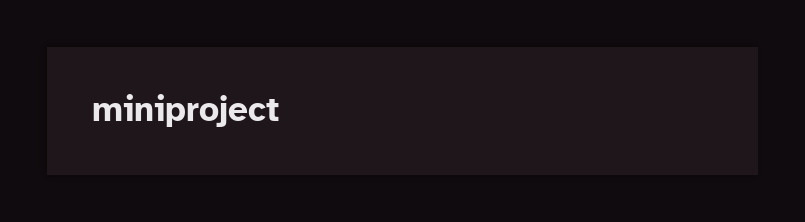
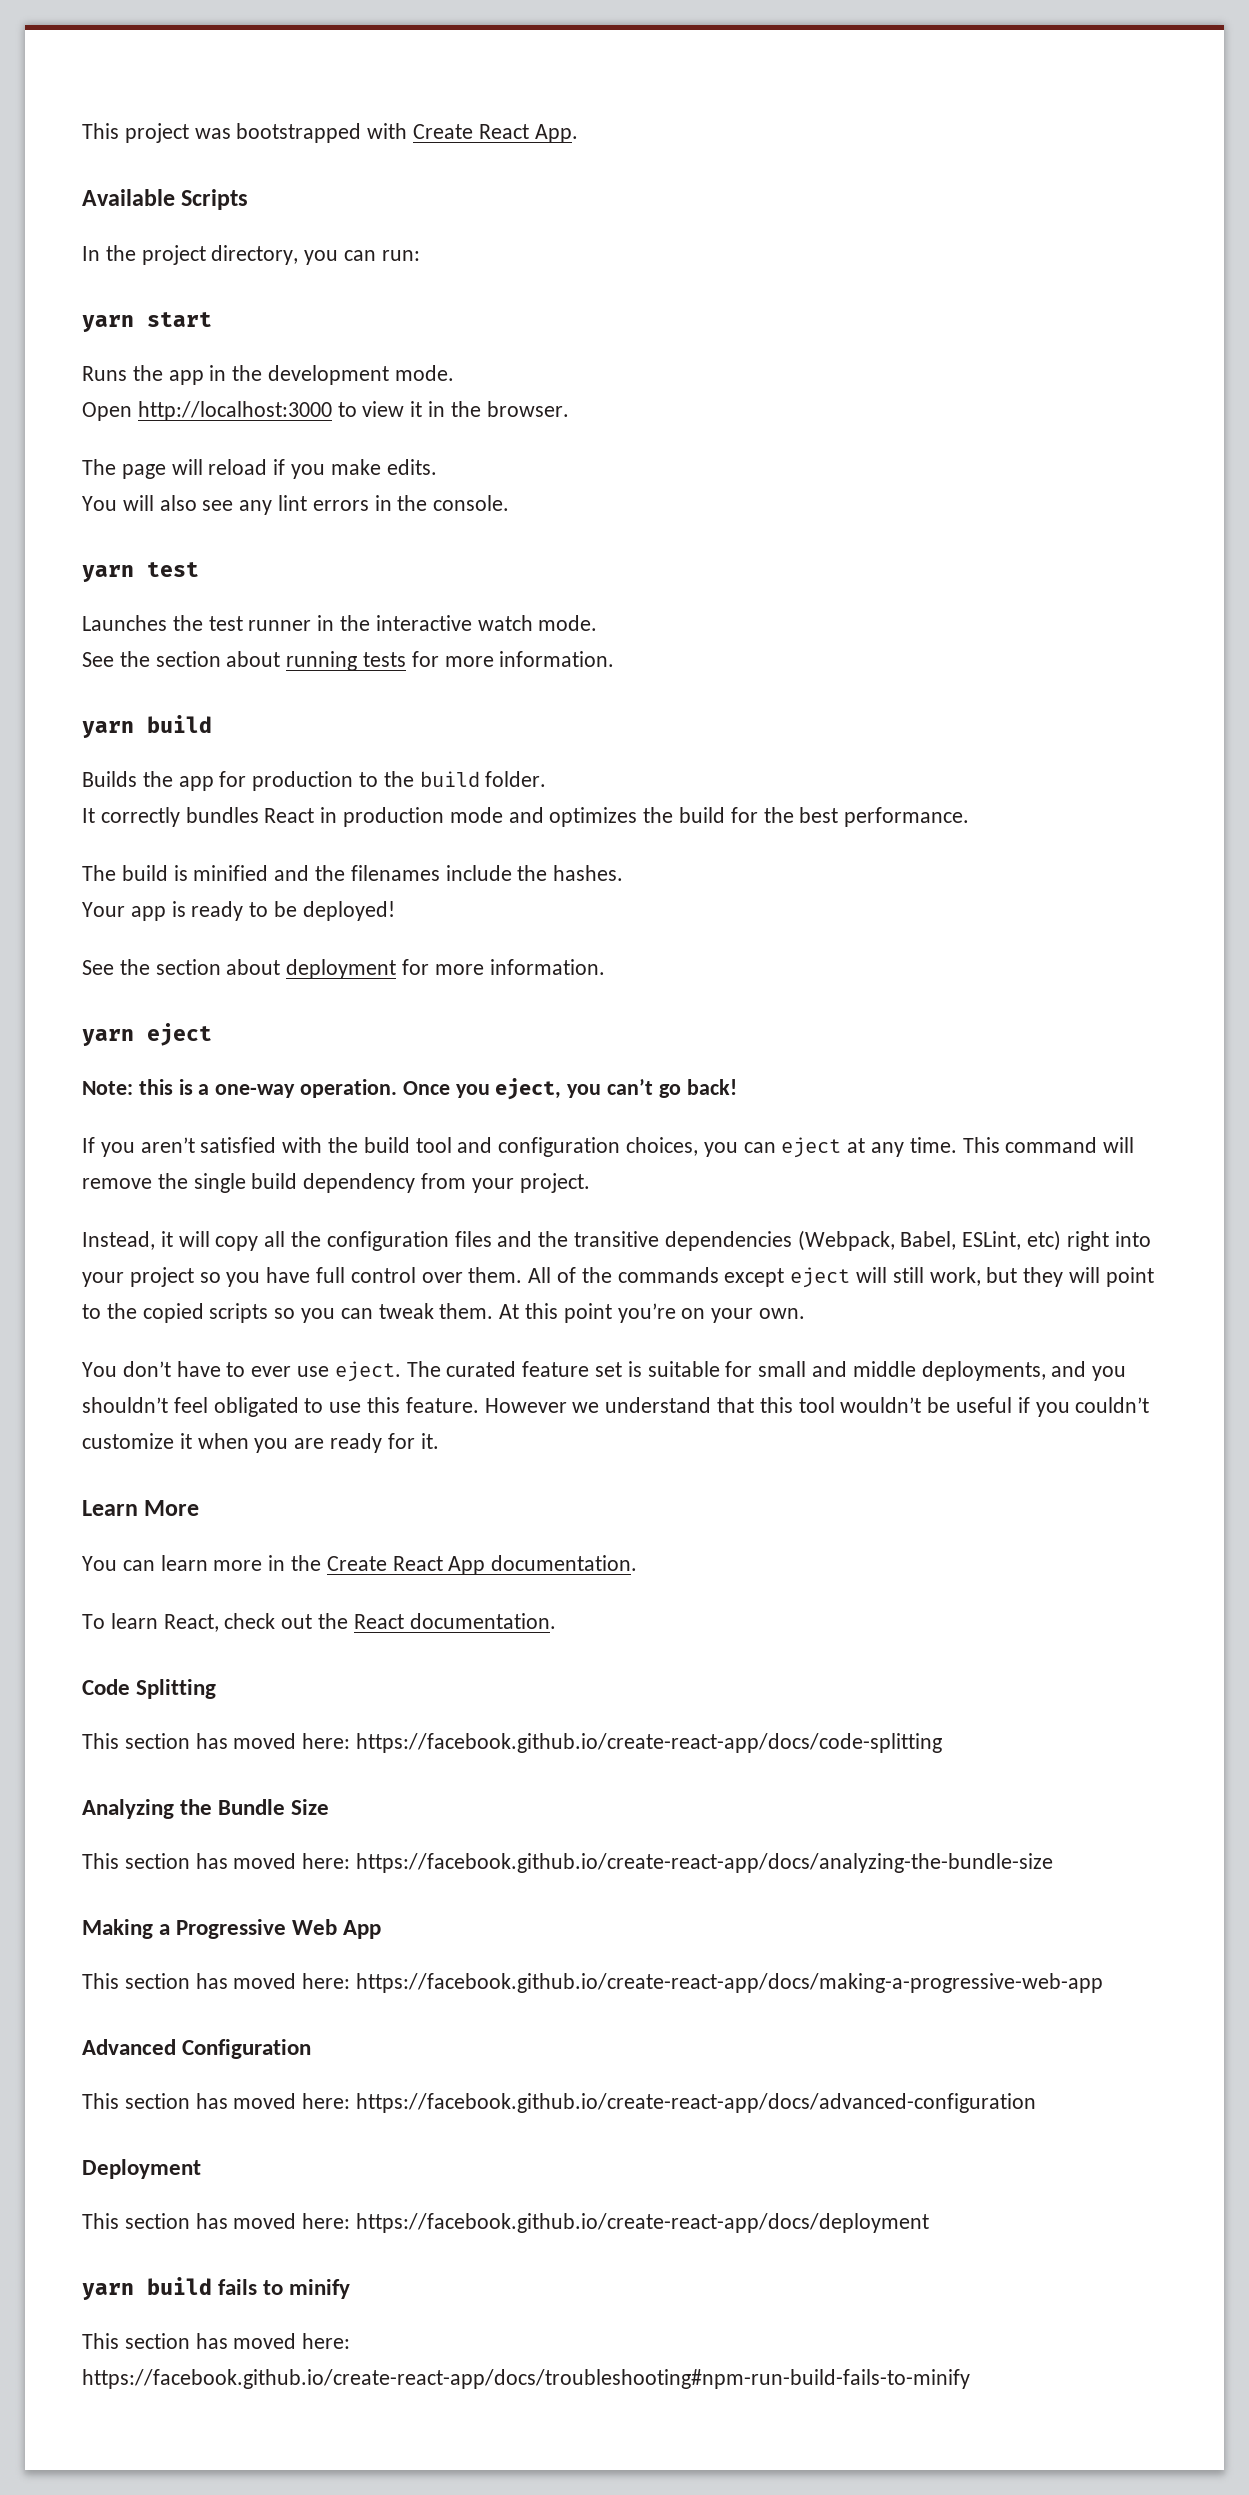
[92,94,279,127] miniproject -> [82,123,578,143] [82,189,249,210] [82,245,420,265] [82,312,212,332] [82,365,454,385] [82,401,569,421] [82,459,437,479] [82,495,510,515] [82,562,199,582] [82,615,598,631] [82,651,615,671] [82,715,212,738] [82,771,547,791] [82,807,970,827] [82,865,624,881] [82,901,395,921] [82,959,605,979] [82,1023,212,1046] [82,1078,737,1100] [82,1137,1135,1158] [82,1173,590,1193] [82,1230,1151,1251] [82,1267,1154,1288] [82,1303,806,1323] [82,1361,1127,1382] [82,1397,1150,1417] [82,1433,439,1453] [82,1500,200,1516] [82,1555,638,1575] [82,1613,556,1632] [82,1679,217,1699] [82,1733,943,1753] [82,1799,330,1819] [82,1853,1054,1873] [82,1919,382,1939] [82,1973,1104,1993] [82,2039,312,2059] [82,2093,1037,2113] [82,2159,201,2179] [82,2213,930,2233] [82,2277,351,2300] [82,2333,351,2349] [82,2369,970,2389] This project was bootstrapped with Create React App. // Available Scripts // In the project directory, you can run: // yarn start // Runs the app in the development mode. // Open http://localhost:3000 to view it in the browser. // The page will reload if you make edits. // You will also see any lint errors in the console. // yarn test // Launches the test runner in the interactive watch mode. // See the section about running tests for more information. // yarn build // Builds the app for production to the build folder. // It correctly bundles React in production mode and optimizes the build for the best performance. // The build is minified and the filenames include the hashes. // Your app is ready to be deployed! // See the section about deployment for more information. // yarn eject // Note: this is a one-way operation. Once you eject, you can’t go back! // If you aren’t satisfied with the build tool and configuration choices, you can eject at any time. This command will remove the single build dependency from your project. // Instead, it will copy all the configuration files and the transitive dependencies (Webpack, Babel, ESLint, etc) right into your project so you have full control over them. All of the commands except eject will still work, but they will point to the copied scripts so you can tweak them. At this point you’re on your own. // You don’t have to ever use eject. The curated feature set is suitable for small and middle deployments, and you shouldn’t feel obligated to use this feature. However we understand that this tool wouldn’t be useful if you couldn’t customize it when you are ready for it. // Learn More // You can learn more in the Create React App documentation. // To learn React, check out the React documentation. // Code Splitting // This section has moved here: https://facebook.github.io/create-react-app/docs/code-splitting // Analyzing the Bundle Size // This section has moved here: https://facebook.github.io/create-react-app/docs/analyzing-the-bundle-size // Making a Progressive Web App // This section has moved here: https://facebook.github.io/create-react-app/docs/making-a-progressive-web-app // Advanced Configuration // This section has moved here: https://facebook.github.io/create-react-app/docs/advanced-configuration // Deployment // This section has moved here: https://facebook.github.io/create-react-app/docs/deployment // yarn build fails to minify // This section has moved here: https://facebook.github.io/create-react-app/docs/troubleshooting#npm-run-build-fails-to-minify

